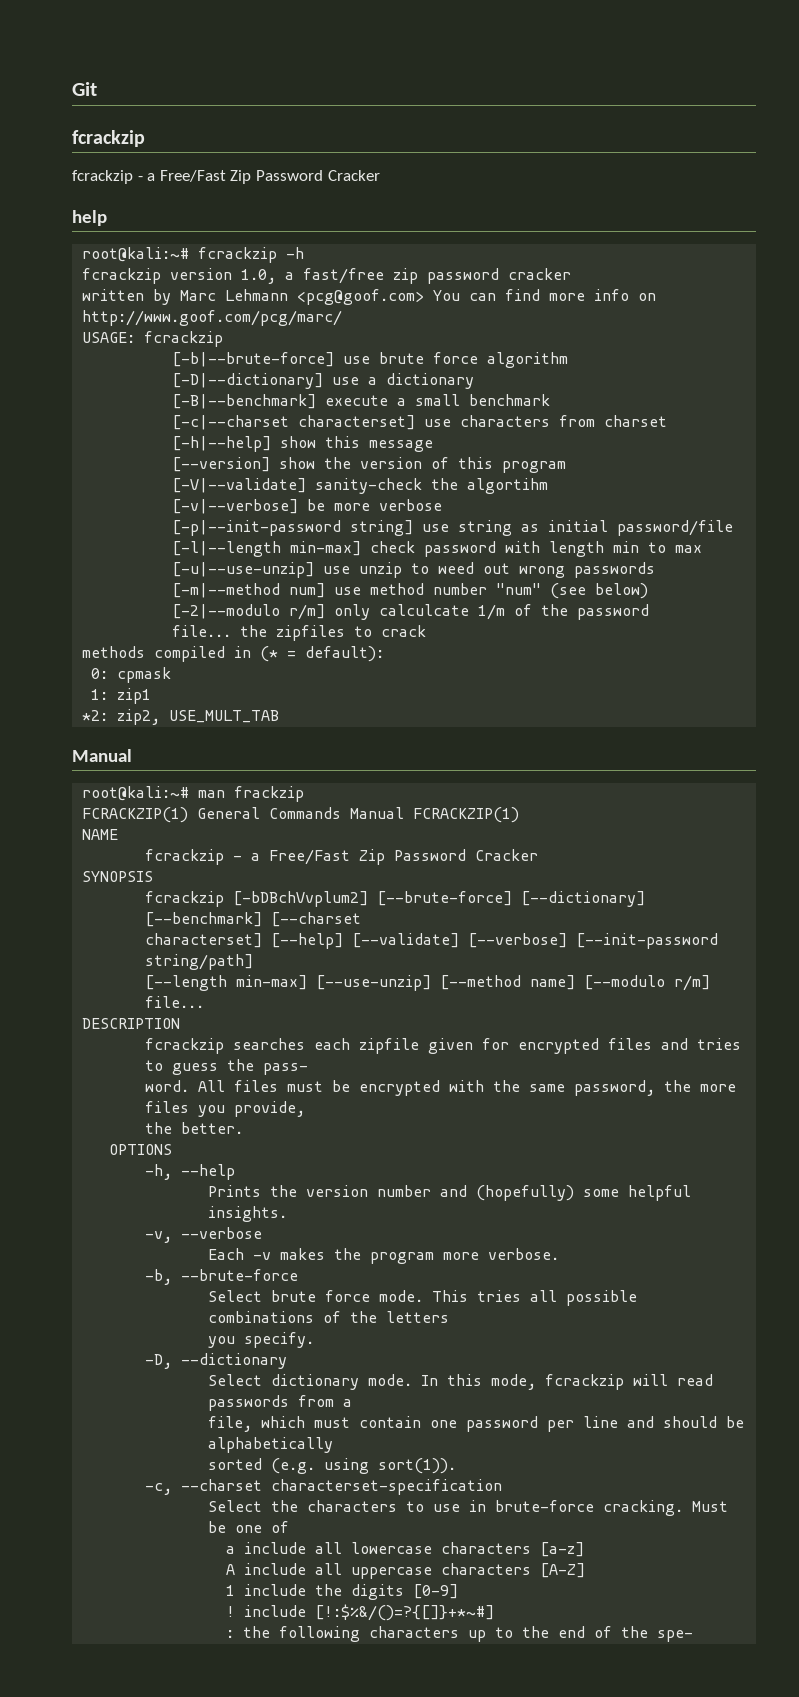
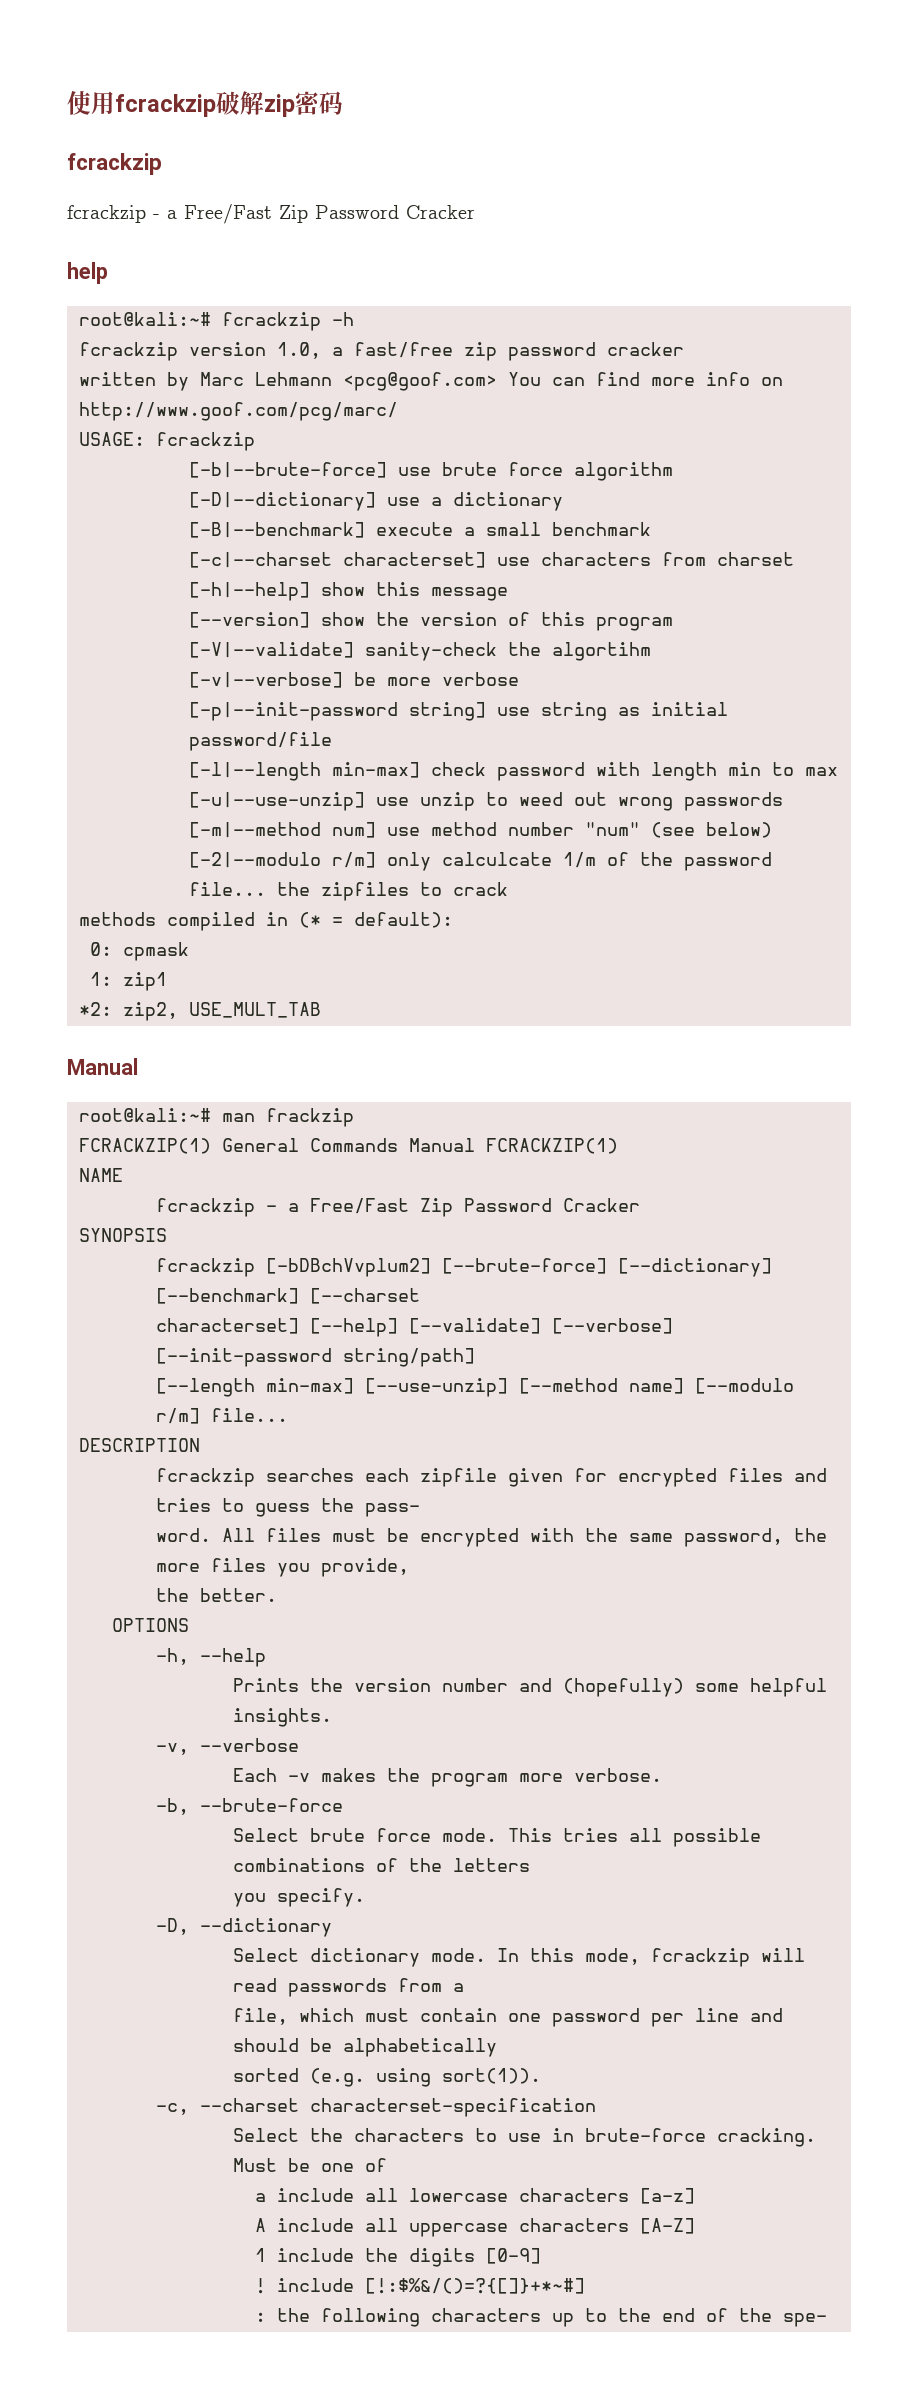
[72,82,97,96] Git -> [67,91,343,117] 使用fcrackzip破解zip密码

